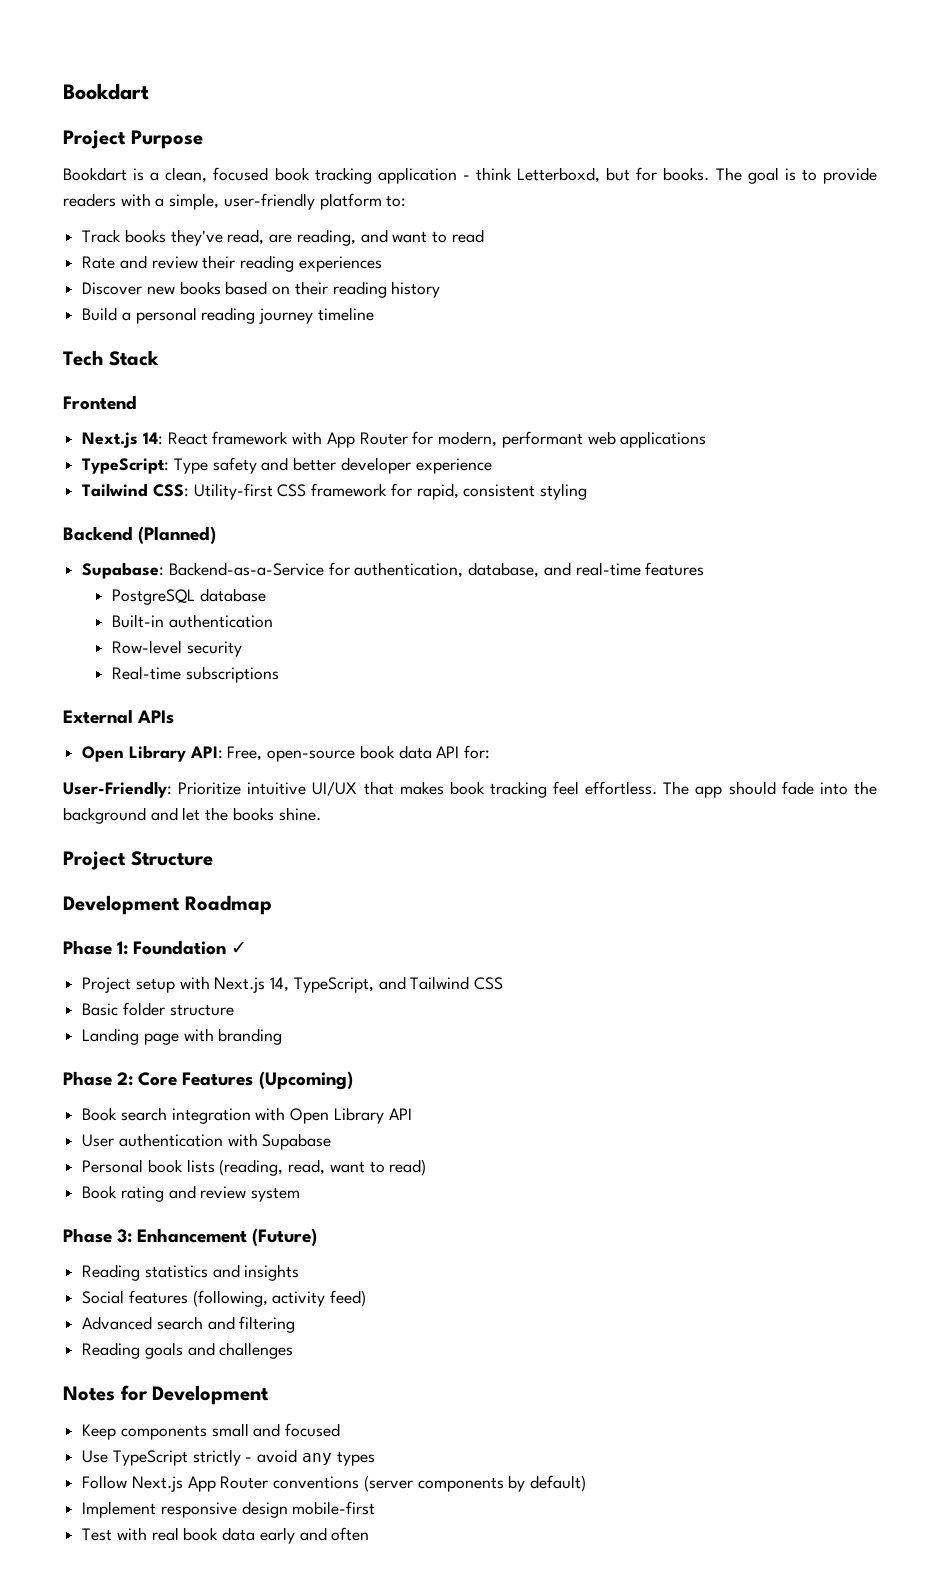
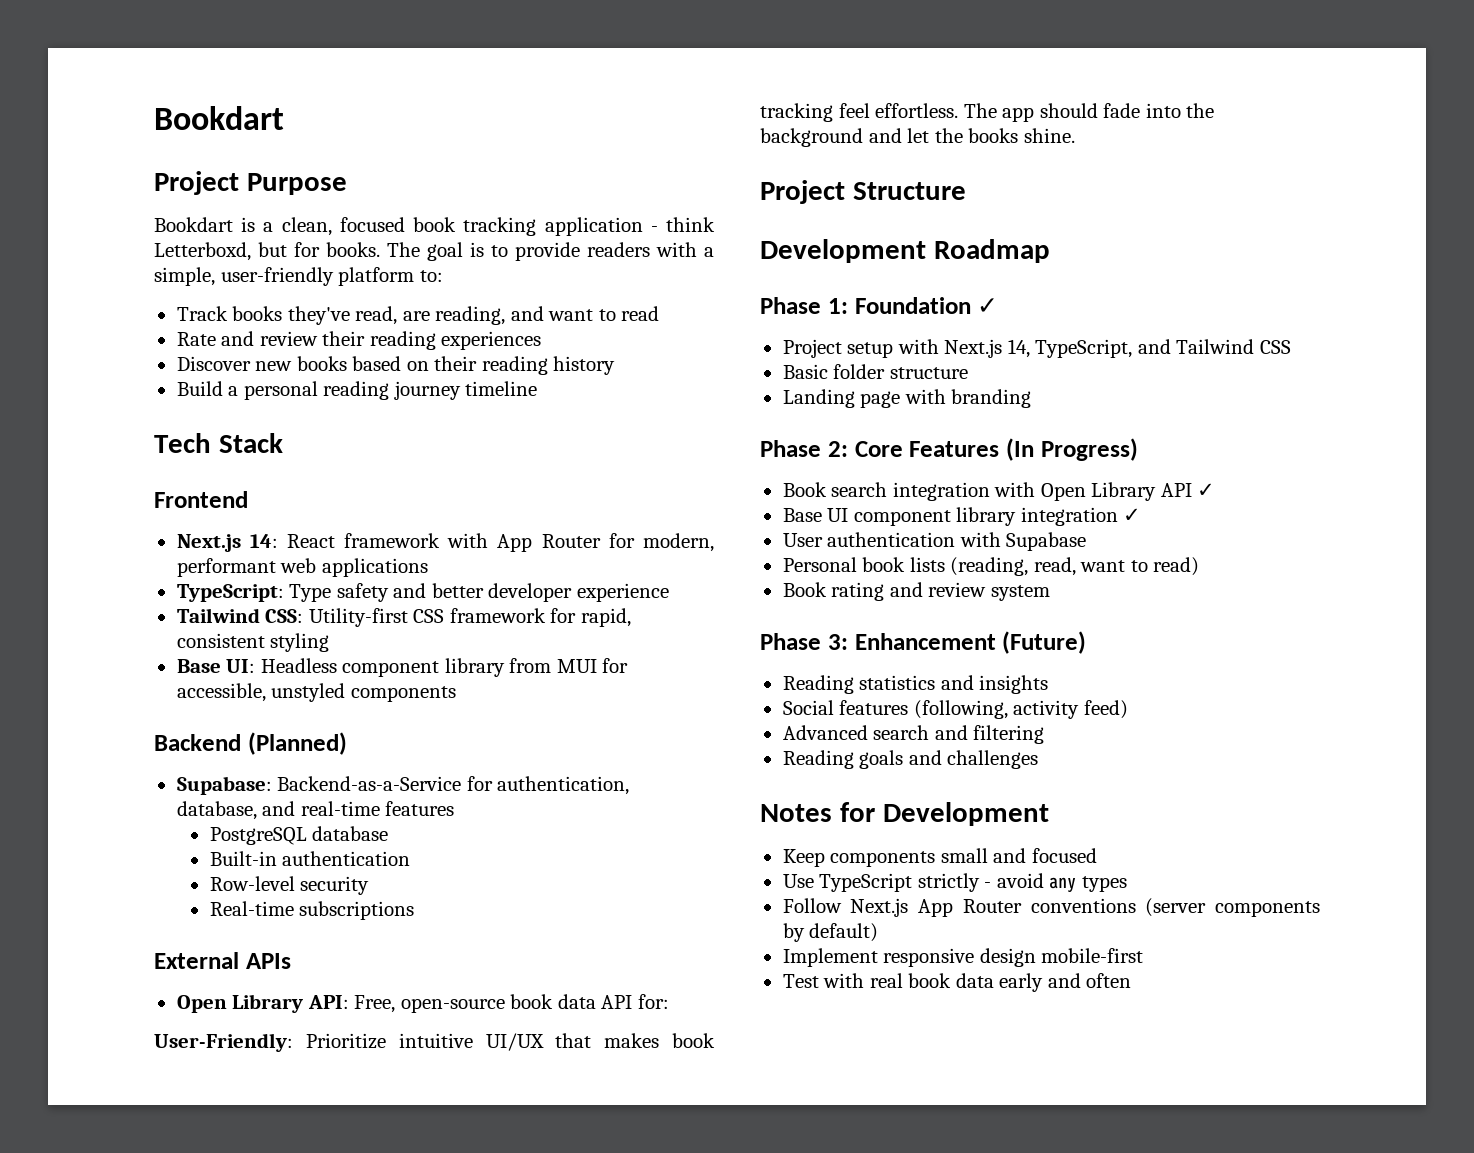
(588, 491) none -> [176,658,629,677] [176,683,456,702] // Base UI: Headless component library from MUI for accessible, unstyled components
[258,1071,353,1090] (Upcoming) -> [1006,438,1138,461] (In Progress)
(412, 1114) none -> [1197,483,1216,497] [782,507,1142,526] ✓ // Base UI component library integration ✓

